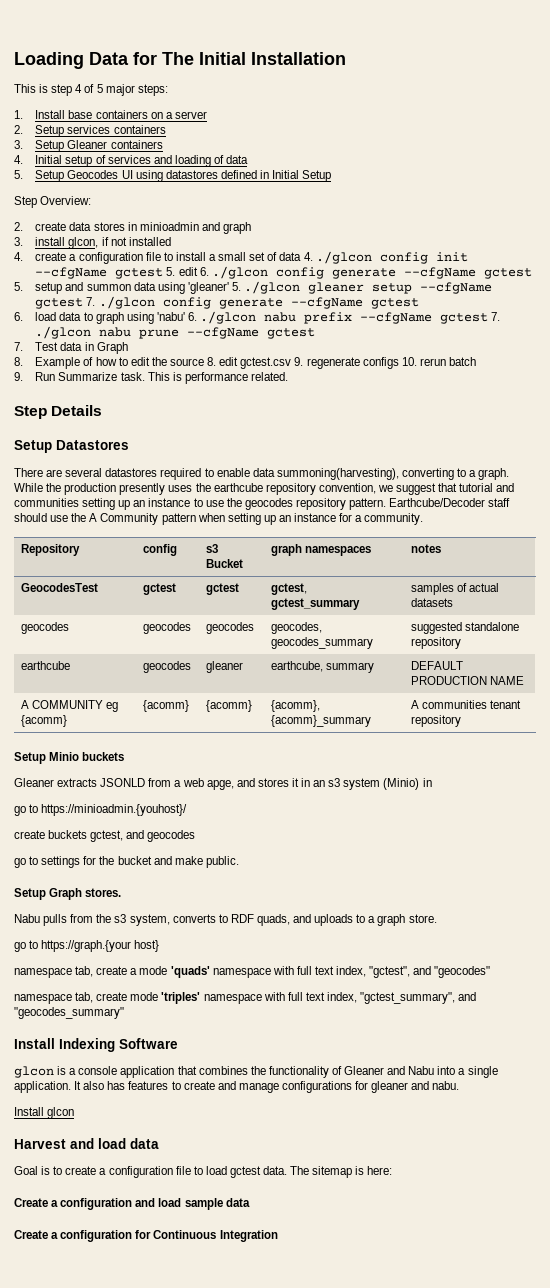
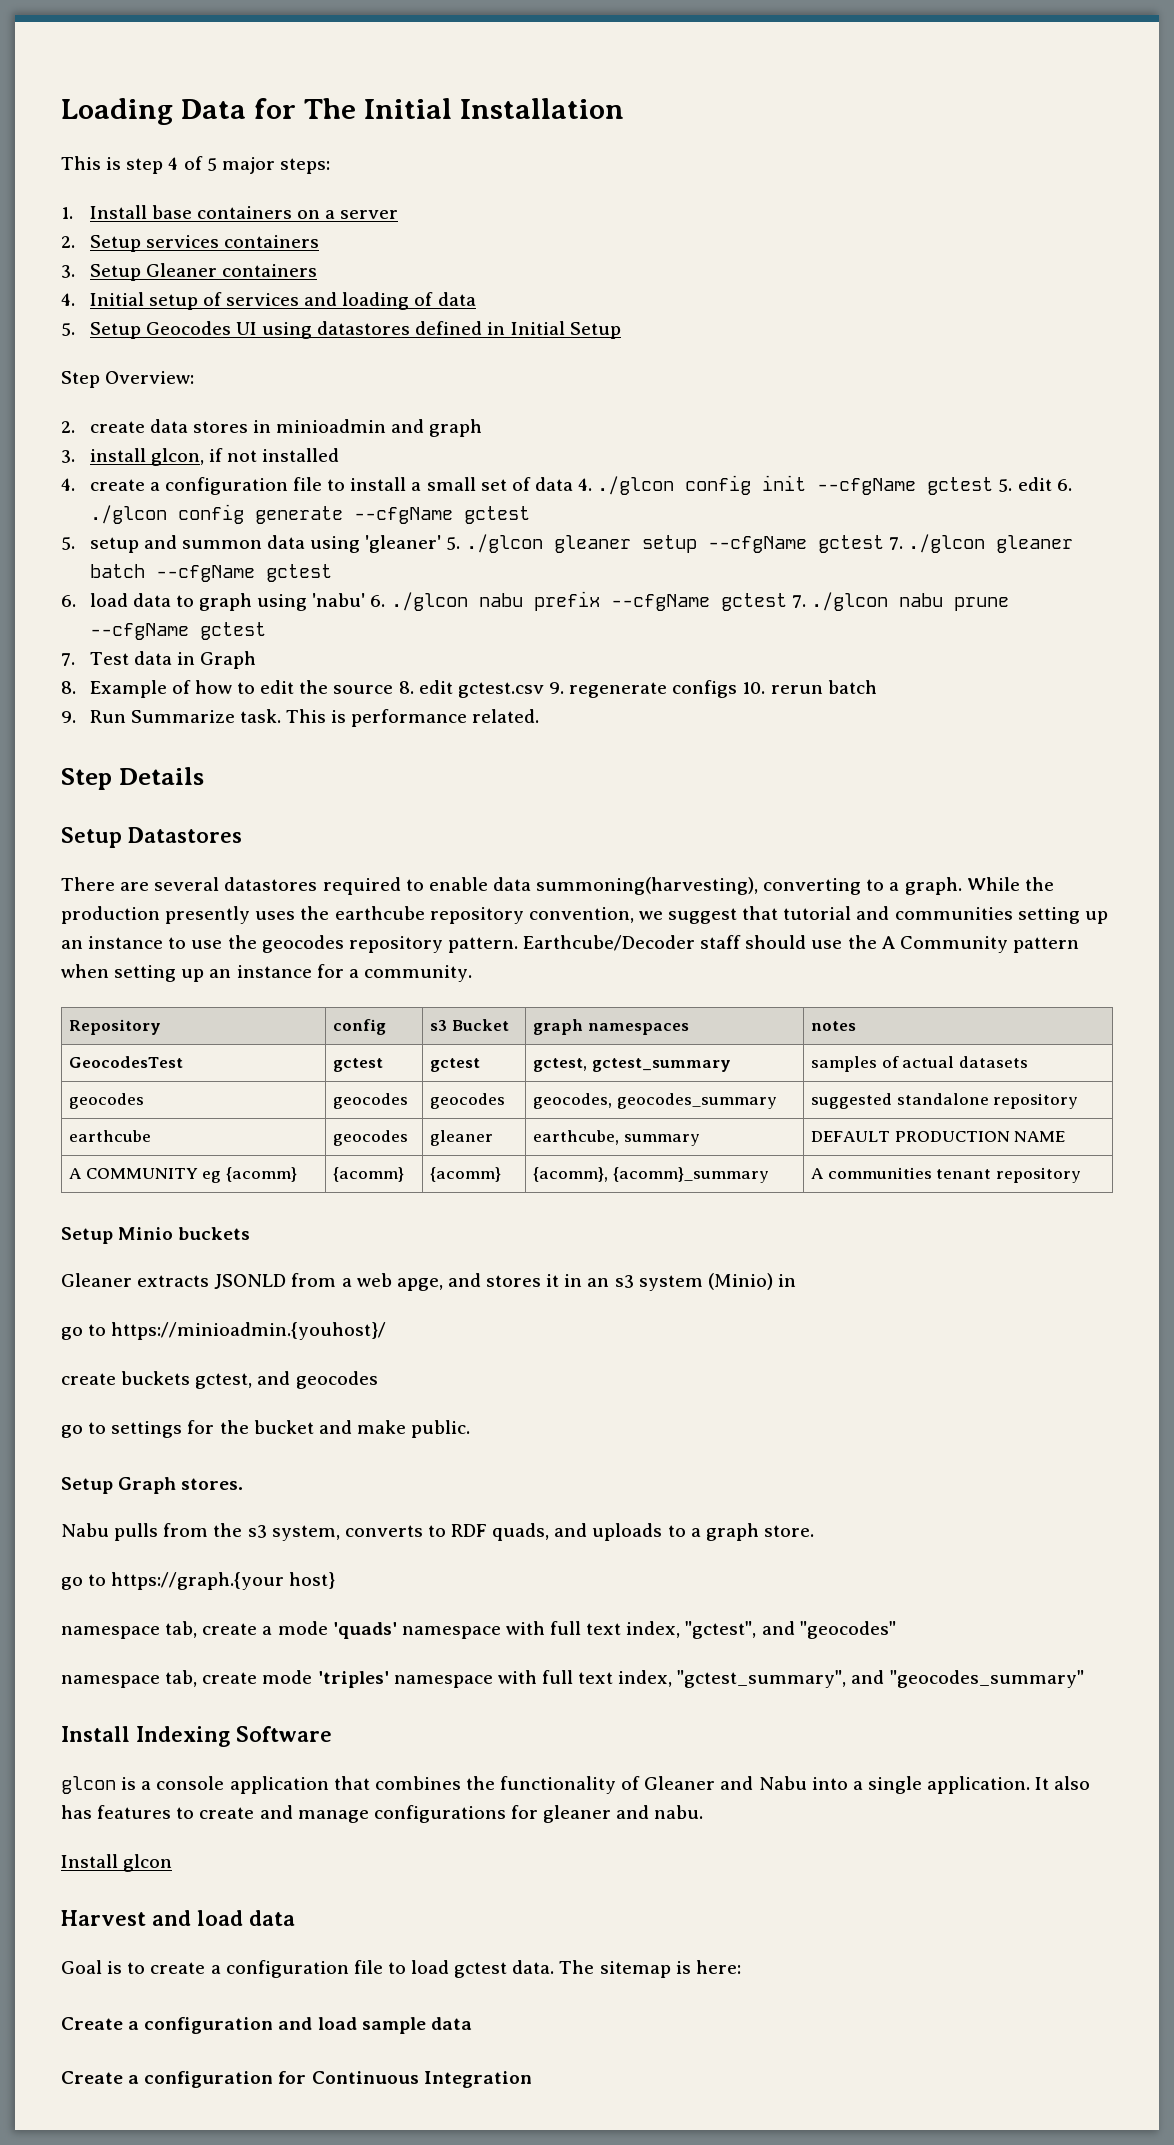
[162,297,283,309] config generate -> [995,535,1073,553] [89,564,145,578] gleaner batch

